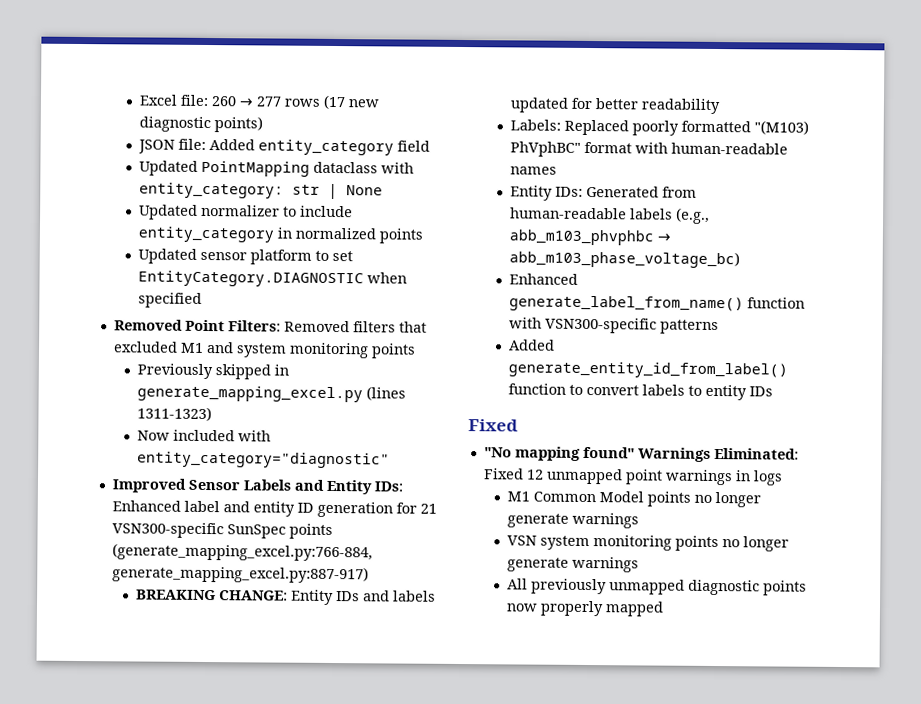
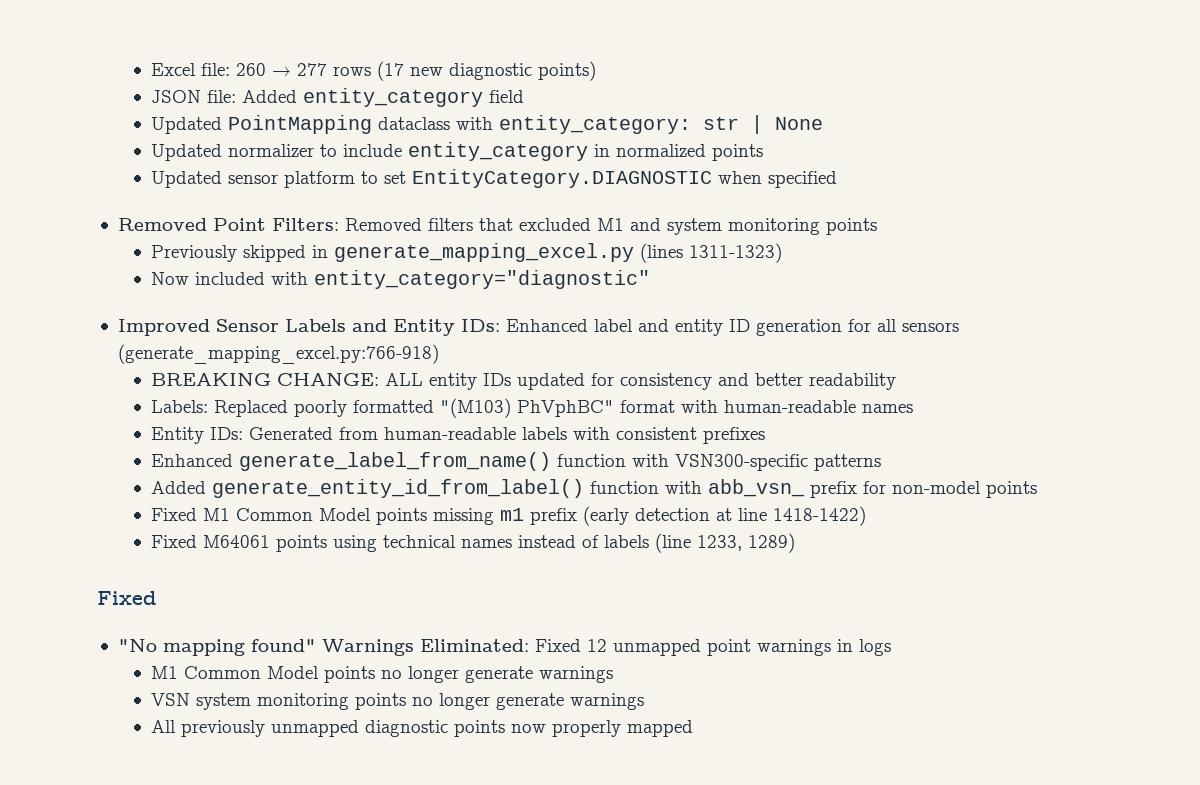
[419,503,437,514] [111,522,333,540] [111,543,373,562] [111,565,369,584] [135,589,436,606] [509,97,592,113] 21 VSN300-specific SunSpec points (generate_mapping_excel.py:766-884, generate_mapping_excel.py:887-917) // BREAKING CHANGE: Entity IDs and labels updated for -> [876,319,959,332] [117,344,439,364] [150,373,749,390] all sensors (generate_mapping_excel.py:766-918) // BREAKING CHANGE: ALL entity IDs updated for consistency and
[675,207,710,224] [508,229,671,246] [508,250,740,269] (e.g., abb_m103_phvphbc → abb_m103_phase_voltage_bc) -> [572,427,765,444] with consistent prefixes
[568,384,773,401] to convert labels to entity IDs -> [664,479,1037,498] [150,506,866,526] [150,533,795,553] with abb_vsn_ prefix for non-model points // Fixed M1 Common Model points missing m1 prefix (early detection at line 1418-1422) // Fixed M64061 points using technical names instead of labels (line 1233, 1289)

